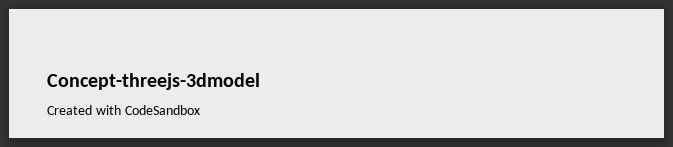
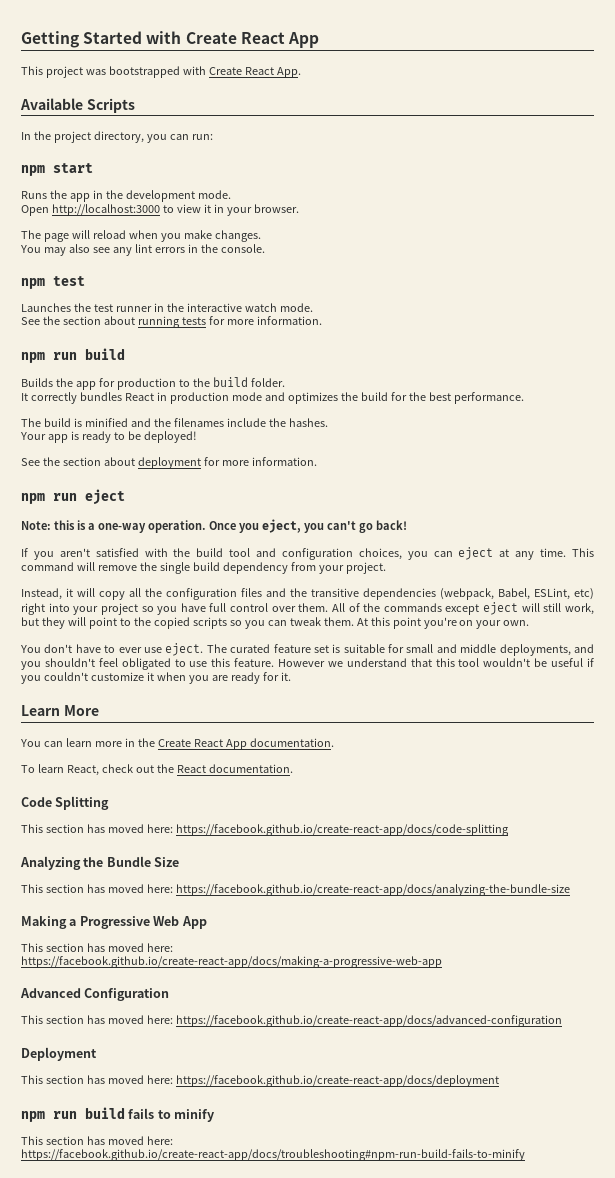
[47,73,260,90] [47,105,200,115] Concept-threejs-3dmodel // Created with CodeSandbox -> [21,31,319,48] [21,66,301,78] [20,98,135,113] [21,131,213,143] [21,163,93,176] [21,190,231,202] [21,204,299,216] [21,230,261,242] [20,244,265,256] [21,276,85,289] [21,303,313,312] [21,316,322,328] [21,348,125,363] [21,377,285,390] [21,392,524,404] [21,418,328,427] [20,431,197,443] [21,457,317,469] [21,489,125,505] [21,519,407,533] [21,547,594,560] [21,562,386,574] [21,588,594,600] [21,602,595,615] [21,617,530,629] [20,643,595,656] [21,658,594,670] [21,672,291,684] [21,705,99,716] [20,738,334,750] [21,764,293,776] [21,796,110,810] [21,824,509,836] [20,856,180,870] [21,884,570,896] [21,916,207,929] [21,943,173,952] [21,956,442,968] [20,988,170,1001] [21,1015,562,1027] [21,1047,97,1061] [21,1075,499,1087] [21,1107,215,1122] [21,1136,173,1145] [21,1149,525,1161] Getting Started with Create React App // This project was bootstrapped with Create React App. // Available Scripts // In the project directory, you can run: // npm start // Runs the app in the development mode. // Open http://localhost:3000 to view it in your browser. // The page will reload when you make changes. // You may also see any lint errors in the console. // npm test // Launches the test runner in the interactive watch mode. // See the section about running tests for more information. // npm run build // Builds the app for production to the build folder. // It correctly bundles React in production mode and optimizes the build for the best performance. // The build is minified and the filenames include the hashes. // Your app is ready to be deployed! // See the section about deployment for more information. // npm run eject // Note: this is a one-way operation. Once you eject, you can't go back! // If you aren't satisfied with the build tool and configuration choices, you can eject at any time. This command will remove the single build dependency from your project. // Instead, it will copy all the configuration files and the transitive dependencies (webpack, Babel, ESLint, etc) right into your project so you have full control over them. All of the commands except eject will still work, but they will point to the copied scripts so you can tweak them. At this point you're on your own. // You don't have to ever use eject. The curated feature set is suitable for small and middle deployments, and you shouldn't feel obligated to use this feature. However we understand that this tool wouldn't be useful if you couldn't customize it when you are ready for it. // Learn More // You can learn more in the Create React App documentation. // To learn React, check out the React documentation. // Code Splitting // This section has moved here: https://facebook.github.io/create-react-app/docs/code-splitting // Analyzing the Bundle Size // This section has moved here: https://facebook.github.io/create-react-app/docs/analyzing-the-bundle-size // Making a Progressive Web App // This section has moved here: https://facebook.github.io/create-react-app/docs/making-a-progressive-web-app // Advanced Configuration // This section has moved here: https://facebook.github.io/create-react-app/docs/advanced-configuration // Deployment // This section has moved here: https://facebook.github.io/create-react-app/docs/deployment // npm run build fails to minify // This section has moved here: https://facebook.github.io/create-react-app/docs/troubleshooting#npm-run-build-fails-to-minify

